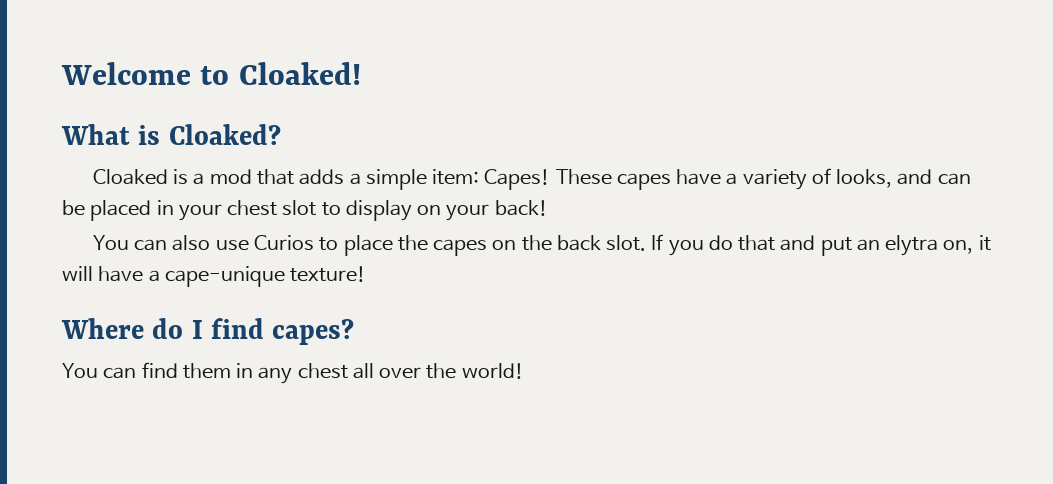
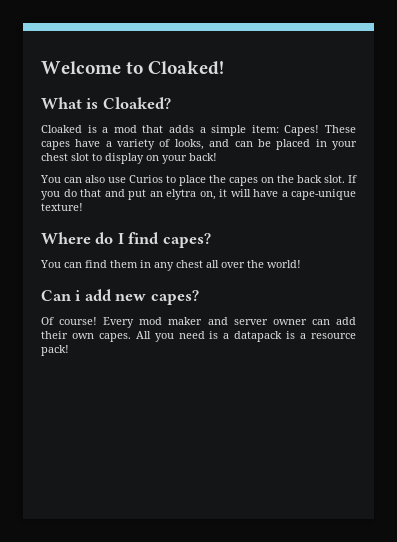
(524, 371) none -> [41,289,199,305] [41,317,356,328] [41,331,356,342] [41,345,69,356] // Can i add new capes? // Of course! Every mod maker and server owner can add their own capes. All you need is a datapack is a resource pack!

